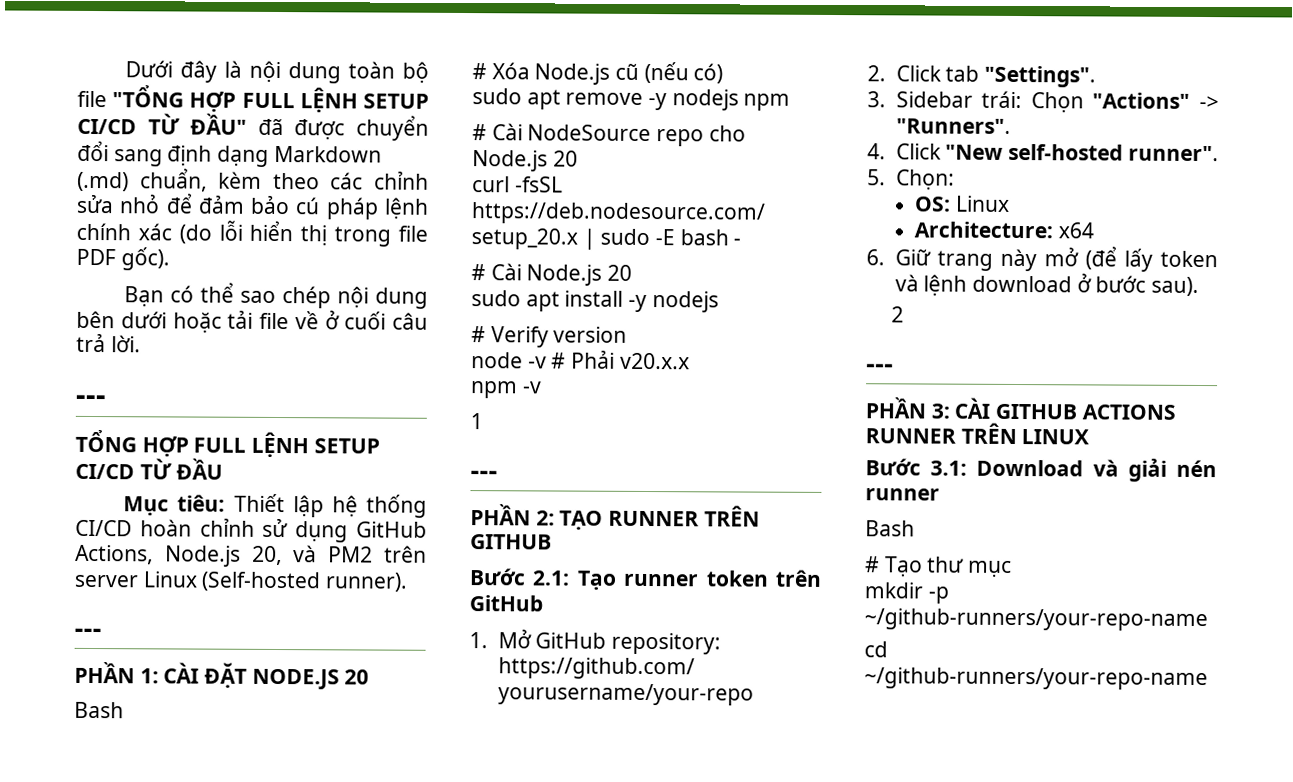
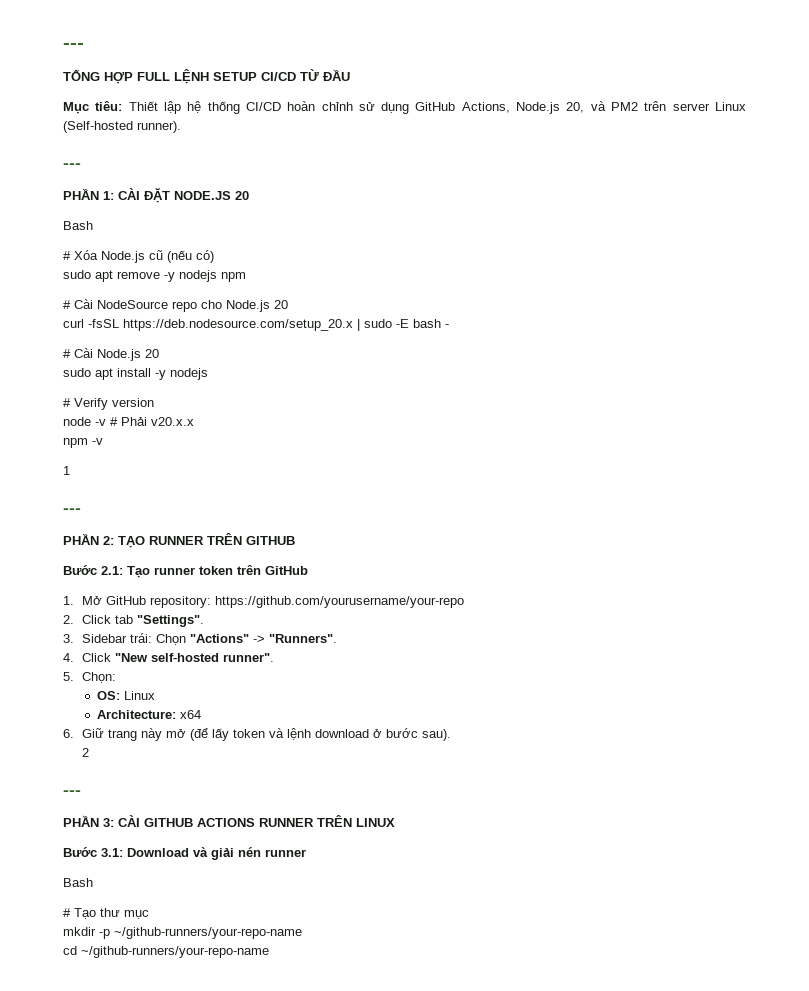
[125,60,429,84] [77,85,429,113] [77,113,429,141] [77,140,382,167] [77,168,429,192] [76,193,429,220] [76,220,428,247] [76,247,170,271] [124,282,429,309] [76,310,428,333] [76,333,141,353] Dưới đây là nội dung toàn bộ file "TỔNG HỢP FULL LỆNH SETUP CI/CD TỪ ĐẦU" đã được chuyển đổi sang định dạng Markdown (.md) chuẩn, kèm theo các chỉnh sửa nhỏ để đảm bảo cú pháp lệnh chính xác (do lỗi hiển thị trong file PDF gốc). // Bạn có thể sao chép nội dung bên dưới hoặc tải file về ở cuối câu trả lời. // -> (63, 46) none

